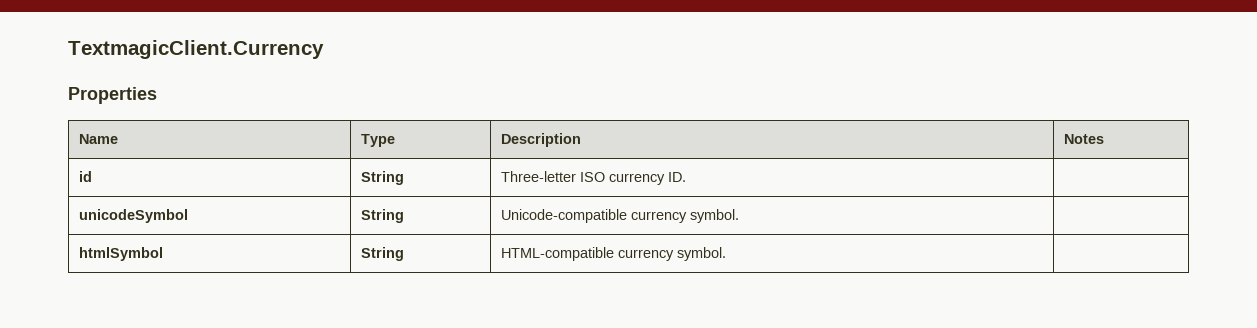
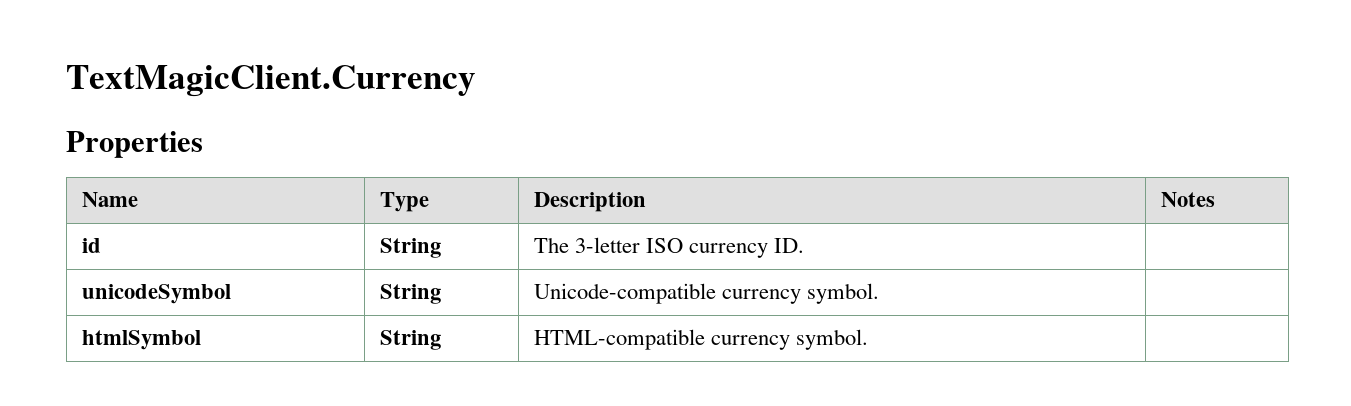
[68,40,324,59] TextmagicClient.Currency -> [66,65,476,97] TextMagicClient.Currency
[500,171,576,182] Three-letter -> [533,237,640,253] The 3-letter

